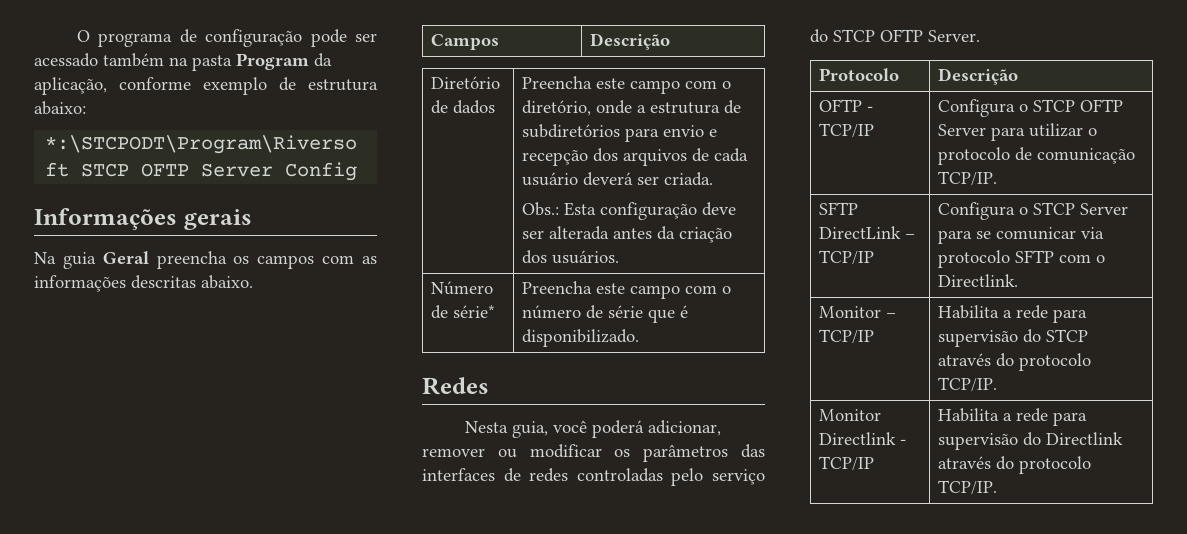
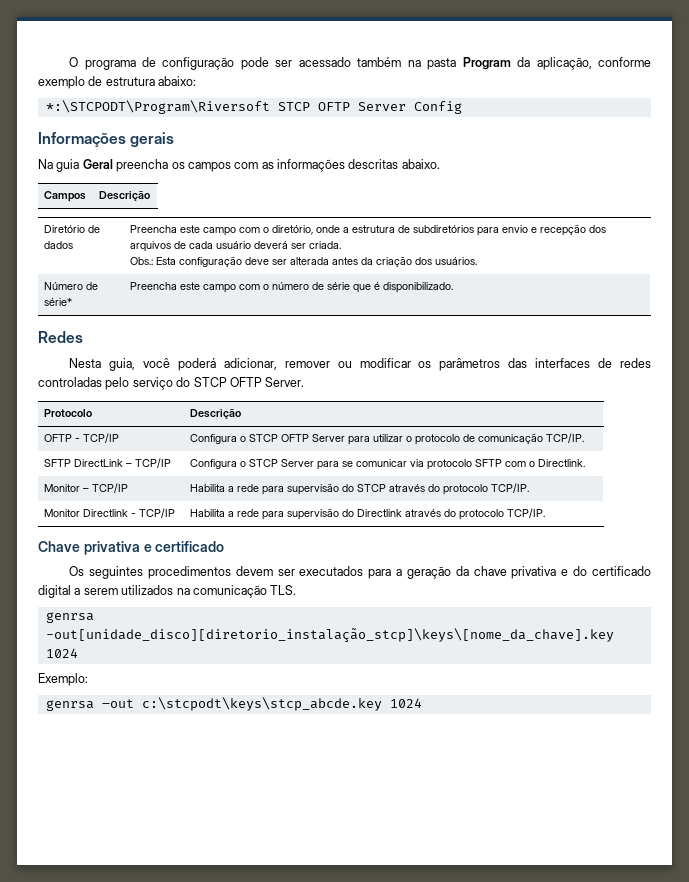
(997, 487) none -> [38,541,225,555] [69,566,651,579] [38,585,297,598] [45,612,94,623] [45,628,614,642] [45,648,78,658] [38,673,88,686] [45,697,422,711] // Chave privativa e certificado // Os seguintes procedimentos devem ser executados para a geração da chave privativa e do certificado digital a serem utilizados na comunicação TLS. // genrsa -out[unidade_disco][diretorio_instalação_stcp]\keys\[nome_da_chave].key 1024 // Exemplo: // genrsa –out c:\stcpodt\keys\stcp_abcde.key 1024

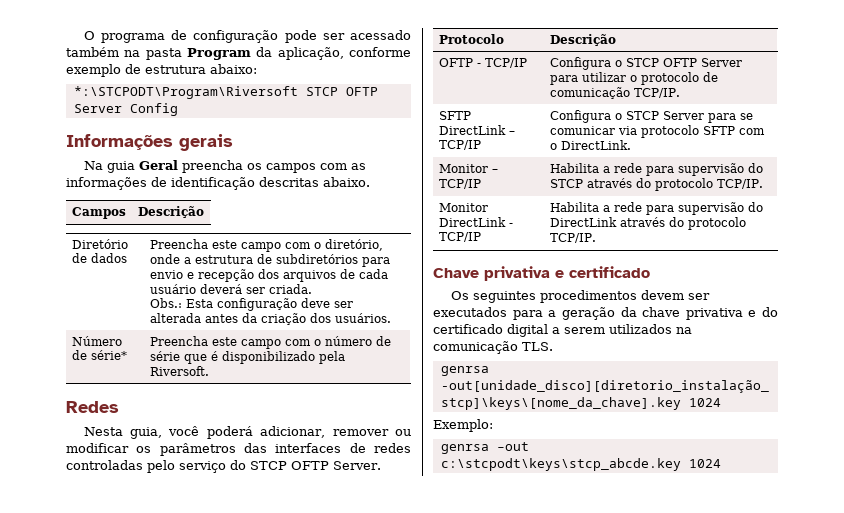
(345, 165) none -> [151,177,255,190] de identificação
[383,282,454,293] disponibilizado. -> [221,351,345,364] [149,366,209,376] disponibilizado pela Riversoft.
[538,459,586,467] Directlink. -> [560,140,631,150] DirectLink.
[83,508,176,518] [190,508,403,520] Directlink - TCP/IP | Habilita a rede para supervisão do Directlink -> [438,217,513,227] [438,232,481,242] [549,202,763,215] [549,217,617,227] DirectLink - TCP/IP | Habilita a rede para supervisão do DirectLink

